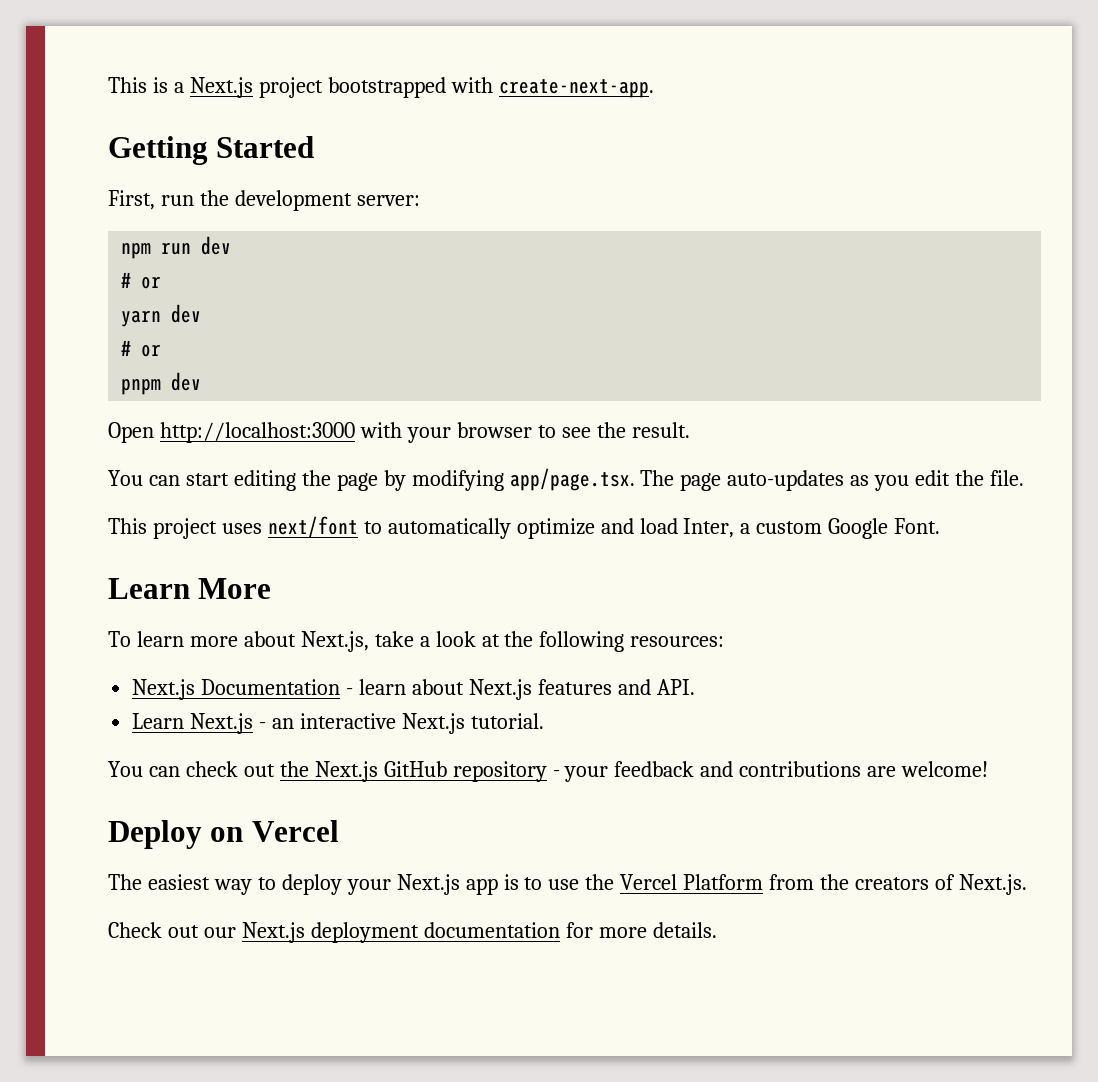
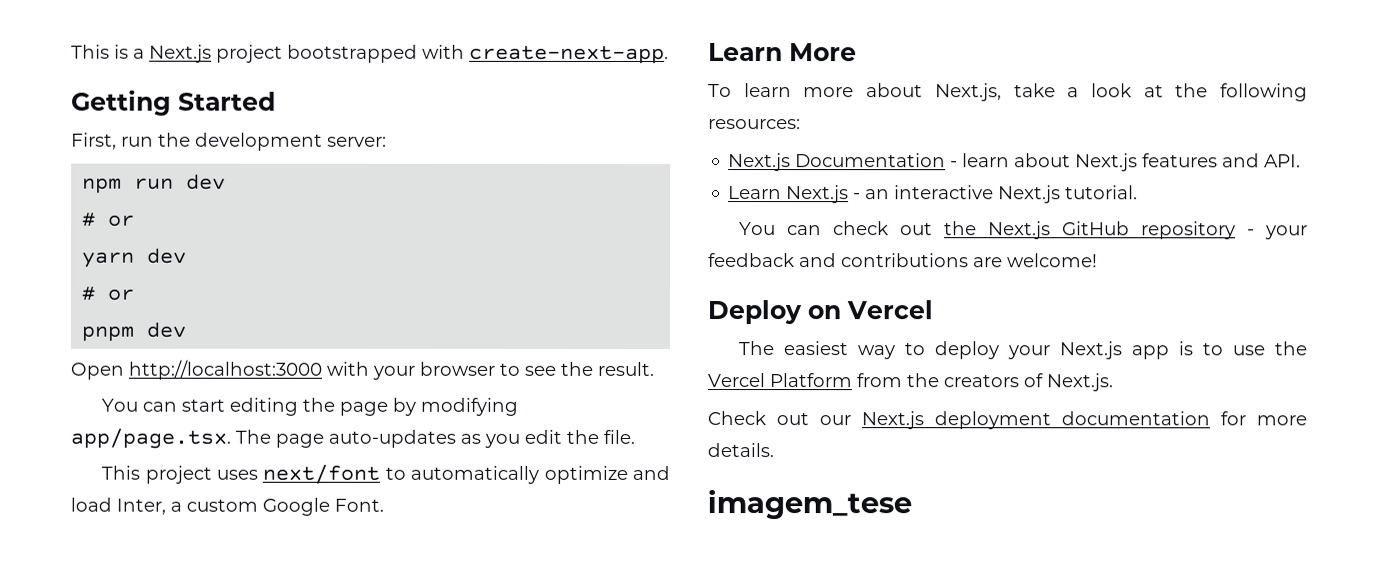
(717, 930) none -> [707,489,912,520] // imagem_tese

